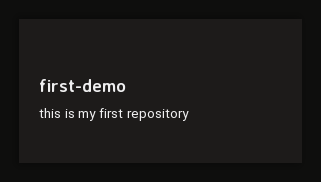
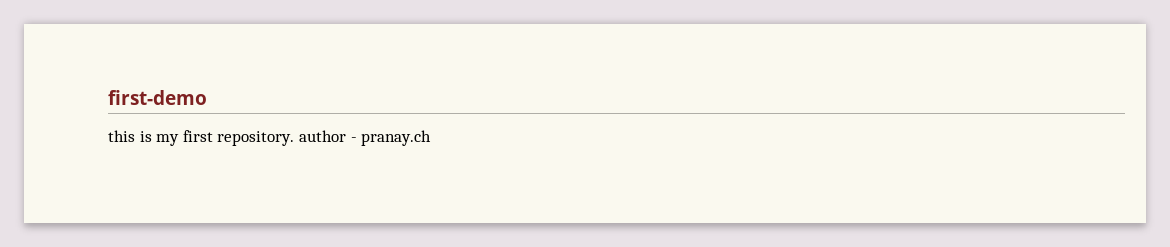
[126,109,189,121] repository -> [217,130,432,146] repository. author - pranay.ch

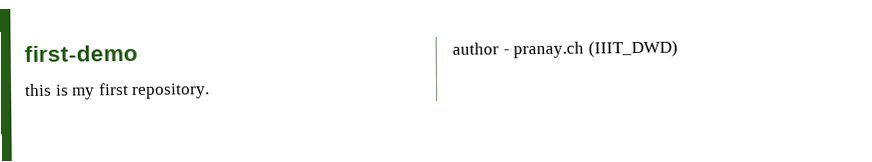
(295, 138) none -> (211, 91) //
(432, 138) none -> [587,40,678,58] (IIIT_DWD)

